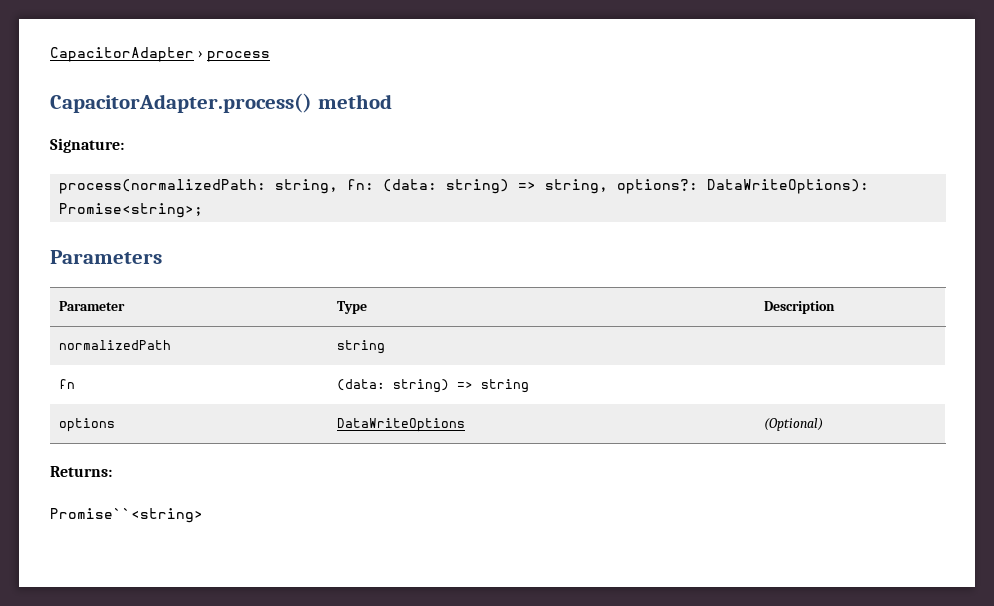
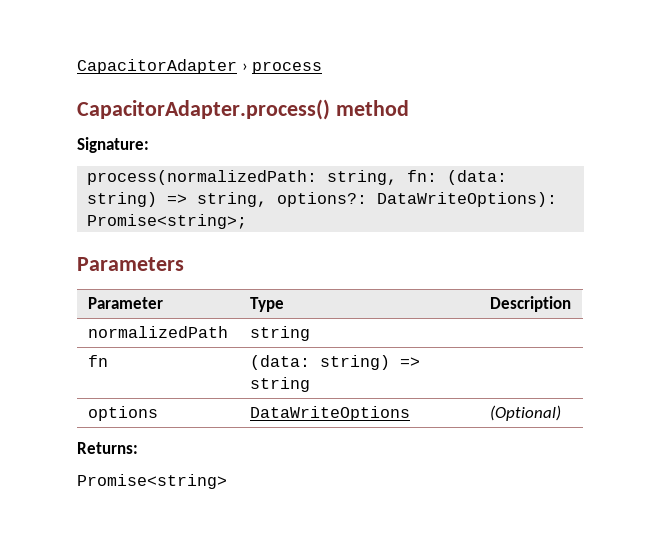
[50,508,203,523] Promise``<string> -> [77,474,227,489] Promise<string>

